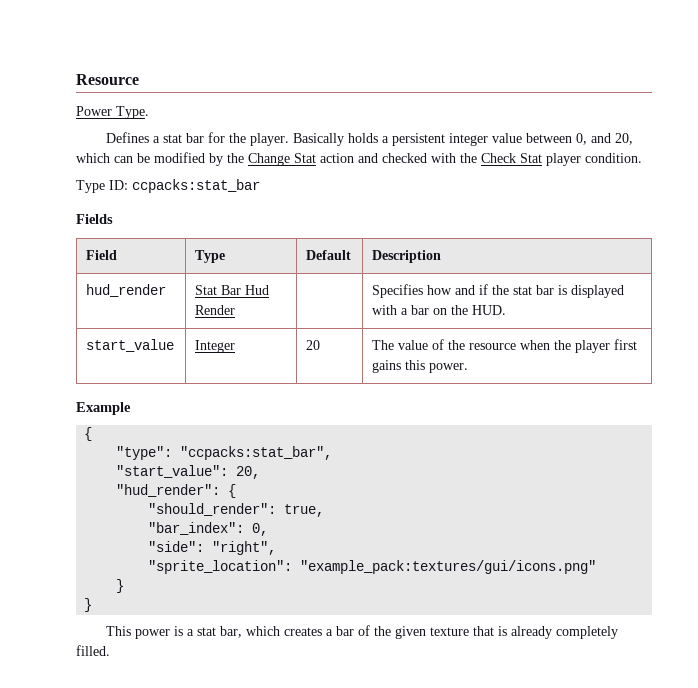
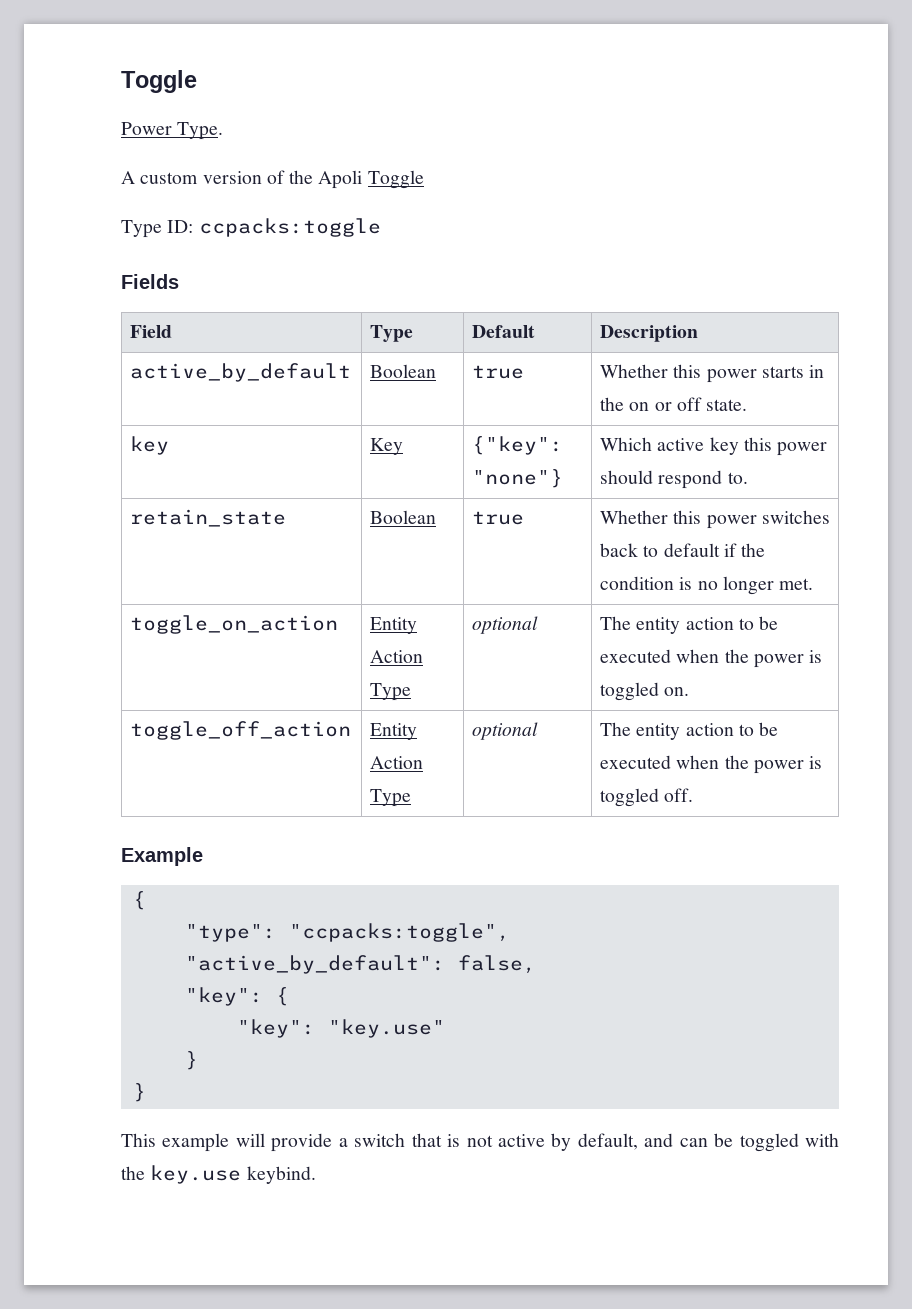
[76,74,139,85] Resource -> [121,70,197,93] Toggle
[105,132,633,146] [76,152,642,166] Defines a stat bar for the player. Basically holds a persistent integer value between 0, and 20, which can be modified by the Change Stat action and checked with the Check Stat player condition. -> [121,170,424,189] A custom version of the Apoli Toggle
[132,179,260,193] ccpacks:stat_bar -> [198,218,381,237] ccpacks:toggle
[86,284,167,297] [195,285,270,295] [195,305,236,315] [372,284,625,298] [372,305,507,315] [86,339,175,352] [195,340,236,353] [306,340,321,350] [372,339,638,353] [372,360,469,373] [76,402,131,415] [84,427,93,441] [116,446,333,460] [116,465,261,479] [116,484,237,498] [148,503,325,517] [148,522,269,536] [148,541,277,555] [148,560,597,574] [116,579,125,593] [84,598,93,612] [105,625,618,639] [76,645,110,656] hud_render | Stat Bar Hud Render | | Specifies how and if the stat bar is displayed with a bar on the HUD. // start_value | Integer | 20 | The value of the resource when the player first gains this power. // Example // { // "type": "ccpacks:stat_bar", // "start_value": 20, // "hud_render": { // "should_render": true, // "bar_index": 0, // "side": "right", // "sprite_location": "example_pack:textures/gui/icons.png" // } // } // This power is a stat bar, which creates a bar of the given texture that is already completely filled. -> [130,363,352,382] [370,364,437,378] [472,365,525,379] [600,364,825,383] [600,397,748,411] [130,436,170,455] [370,438,404,455] [472,436,564,455] [472,469,564,488] [600,437,828,456] [600,470,748,489] [130,509,287,527] [370,510,437,524] [472,511,525,525] [600,510,830,529] [600,543,766,557] [600,576,814,595] [130,615,339,634] [370,617,418,634] [370,650,424,663] [370,683,412,701] [472,616,539,634] [600,616,779,634] [600,649,823,668] [600,682,690,701] [130,721,352,740] [370,723,418,740] [370,756,424,769] [370,789,412,807] [472,722,539,740] [600,722,779,740] [600,755,823,774] [600,788,694,807] [121,847,203,866] [132,891,146,910] [184,923,510,942] [184,955,536,974] [184,987,289,1006] [236,1019,445,1038] [184,1051,198,1070] [132,1083,146,1102] [121,1133,839,1152] [121,1165,316,1184] active_by_default | Boolean | true | Whether this power starts in the on or off state. // key | Key | {"key": "none"} | Which active key this power should respond to. // retain_state | Boolean | true | Whether this power switches back to default if the condition is no longer met. // toggle_on_action | Entity Action Type | optional | The entity action to be executed when the power is toggled on. // toggle_off_action | Entity Action Type | optional | The entity action to be executed when the power is toggled off. // Example // { // "type": "ccpacks:toggle", // "active_by_default": false, // "key": { // "key": "key.use" // } // } // This example will provide a switch that is not active by default, and can be toggled with the key.use keybind.

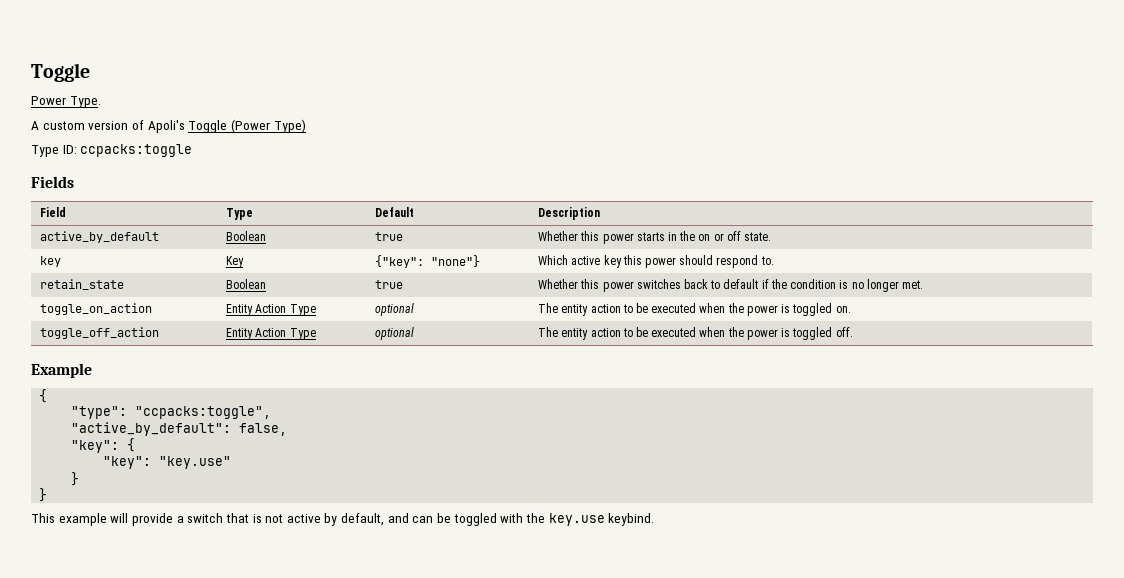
[289,170,424,189] the Apoli Toggle -> [147,119,306,133] Apoli's Toggle (Power Type)

